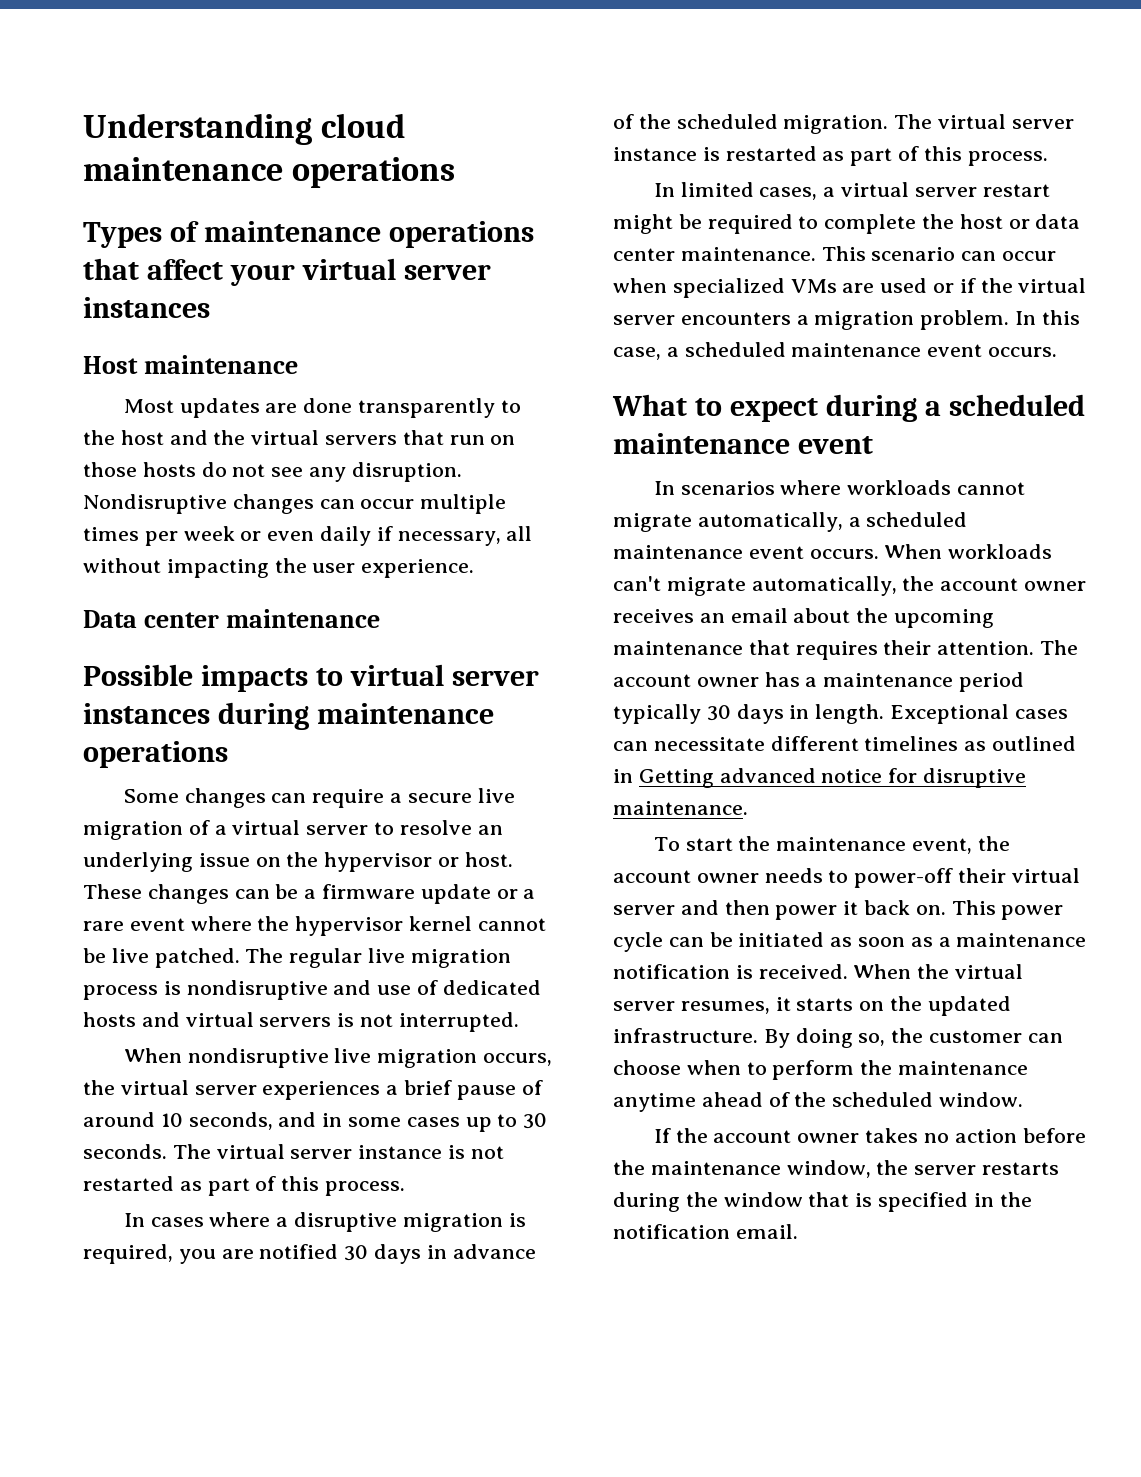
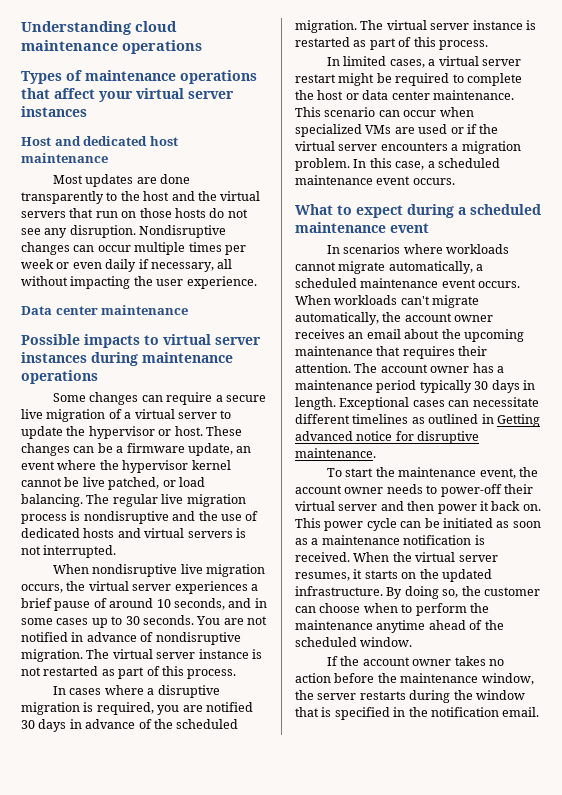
(138, 365) none -> [54,136,178,146] and dedicated host
[399,820,503,835] [83,852,281,872] resolve an underlying issue on -> [21,426,63,439] update
[420,884,536,904] [83,921,124,931] update or a rare -> [187,443,252,456] update, an
[154,948,240,968] patched. -> [108,477,205,490] [21,494,83,507] patched, or load balancing.
(372, 987) none -> [198,511,218,521] the
(167, 1151) none -> [196,616,267,625] [21,632,241,645] [21,649,83,662] You are not notified in advance of nondisruptive migration.

